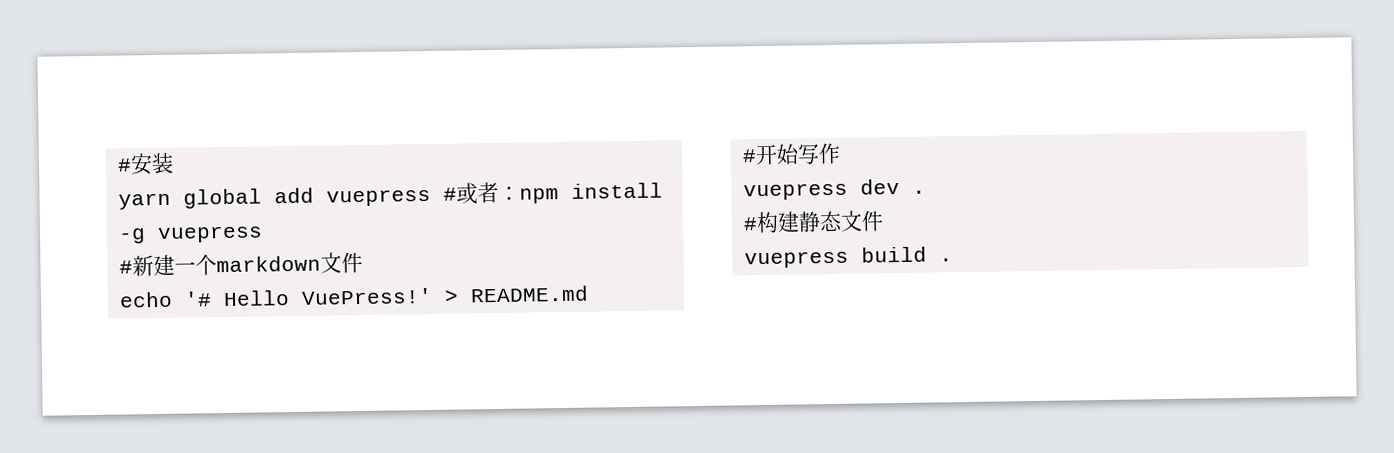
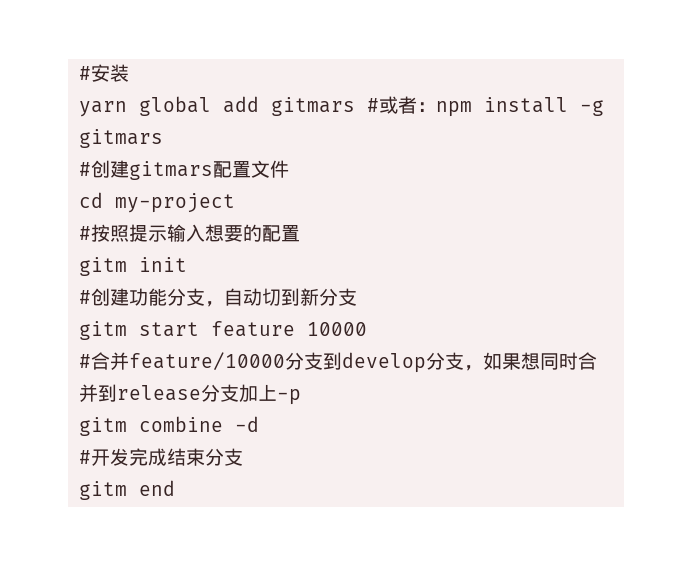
[326,188,431,207] vuepress -> [270,97,355,116] gitmars
[157,225,263,243] [119,251,363,277] [119,285,589,308] [742,142,841,166] [743,178,926,201] [743,210,884,234] [744,246,953,269] vuepress // #新建一个markdown文件 // echo '# Hello VuePress!' > README.md // #开始写作 // vuepress dev . // #构建静态文件 // vuepress build . -> [78,129,163,148] [78,160,289,180] [78,192,235,213] [78,224,300,242] [78,257,187,276] [78,288,357,307] [78,321,367,340] [78,352,597,373] [78,384,301,405] [78,416,259,436] [78,448,243,466] [78,480,175,500] gitmars // #创建gitmars配置文件 // cd my-project // #按照提示输入想要的配置 // gitm init // #创建功能分支，自动切到新分支 // gitm start feature 10000 // #合并feature/10000分支到develop分支，如果想同时合并到release分支加上-p // gitm combine -d // #开发完成结束分支 // gitm end

